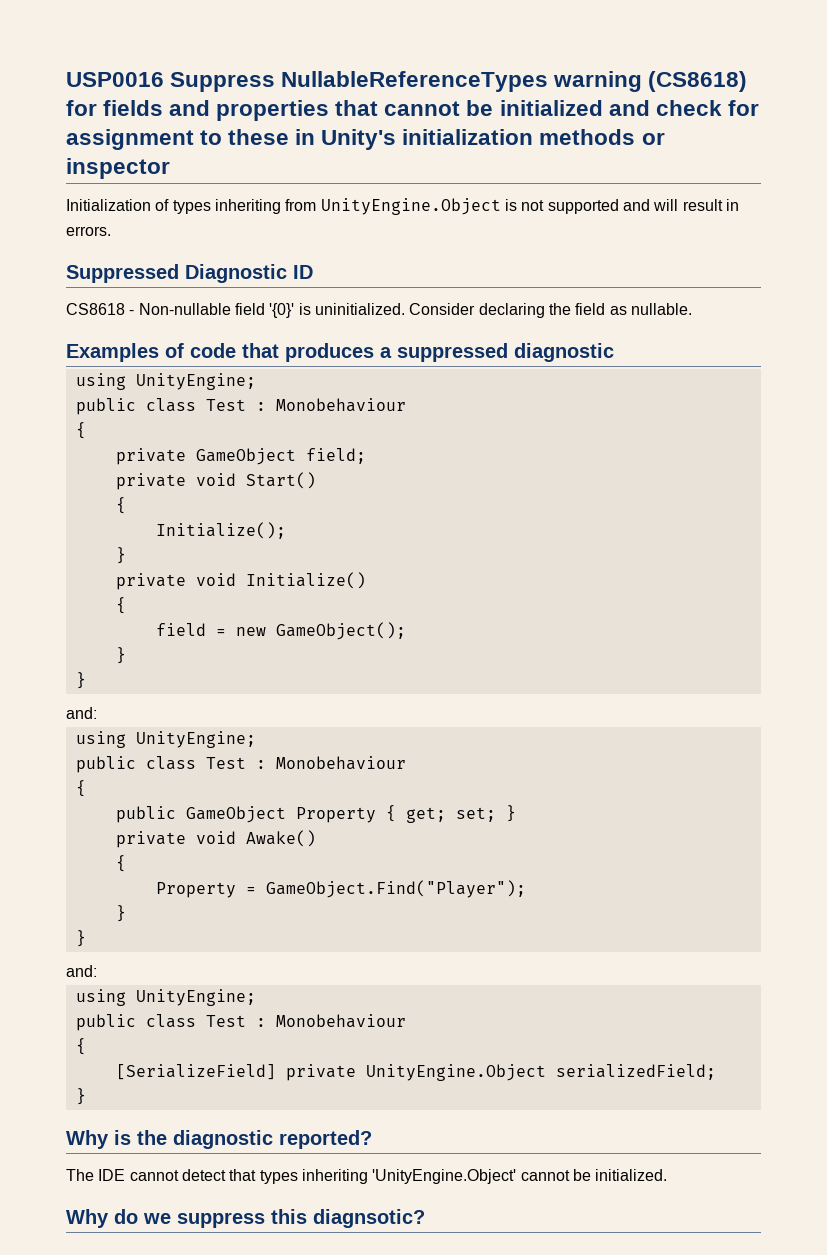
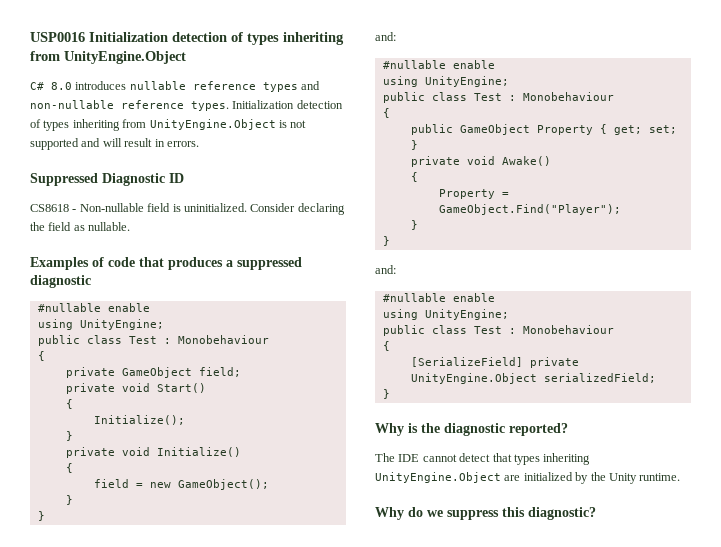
[170,71,748,92] [66,100,759,121] [66,129,665,150] [66,158,170,179] [66,199,151,211] Suppress NullableReferenceTypes warning (CS8618) for fields and properties that cannot be initialized and check for assignment to these in Unity's initialization methods or inspector // Initialization -> [89,32,344,45] [30,51,186,64] [30,81,321,92] [30,100,343,111] Initialization detection of types inheriting from UnityEngine.Object // C# 8.0 introduces nullable reference types and non-nullable reference types. Initialization detection
[269,303,295,318] '{0}' -> (171, 207) none
(614, 352) none -> [37,303,150,312] // #nullable enable
(97, 713) none -> [382,60,495,69] // #nullable enable
(97, 971) none -> [382,293,495,302] // #nullable enable
[372,1169,668,1184] 'UnityEngine.Object' cannot be initialized. -> [375,472,681,484] UnityEngine.Object are initialized by the Unity runtime.
[313,1209,425,1228] diagnsotic? -> [528,507,596,520] diagnostic?

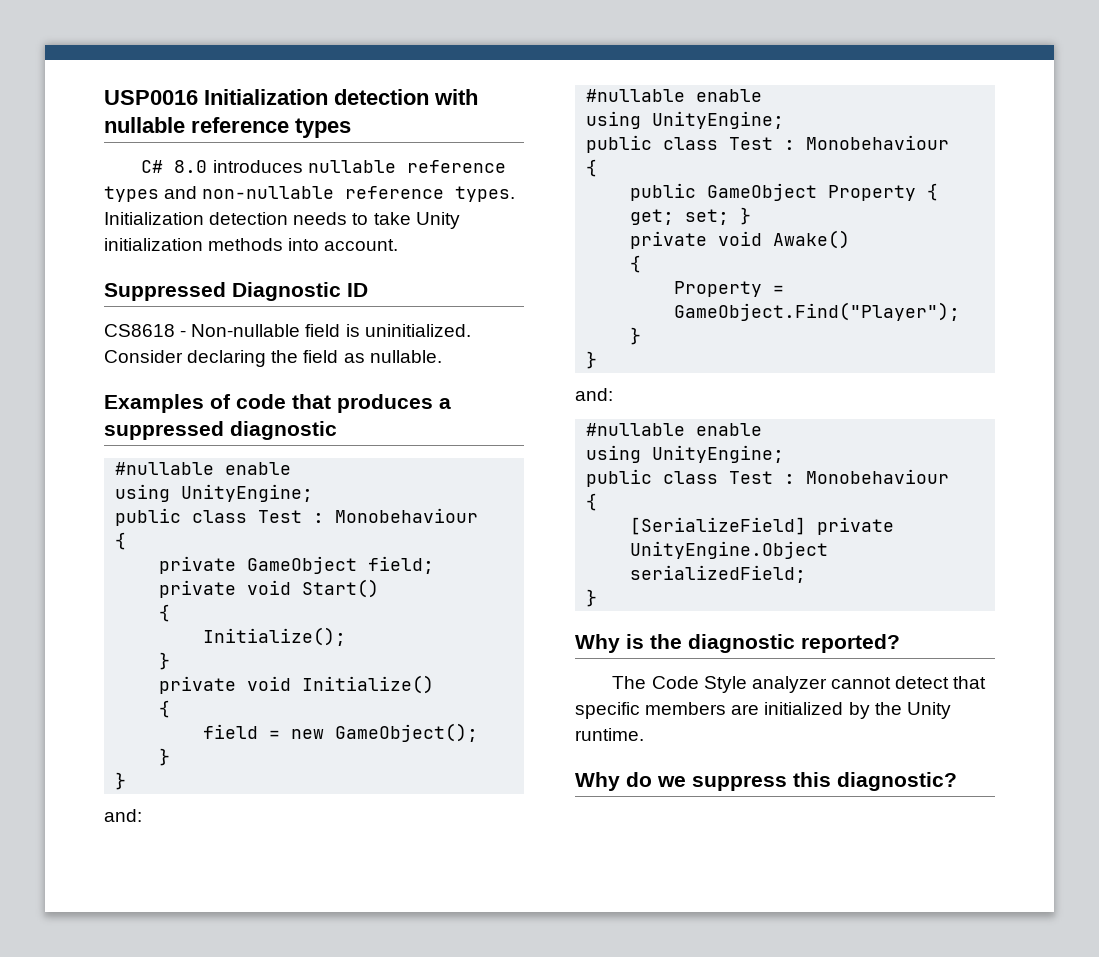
[231,32,344,45] [30,51,186,64] of types inheriting from UnityEngine.Object -> [434,89,478,105] [104,117,351,138] with nullable reference types
[30,119,307,131] [30,138,199,150] of types inheriting from UnityEngine.Object is not supported and will result in errors. -> [293,212,460,229] [104,238,399,251] needs to take Unity initialization methods into account.
[398,453,591,465] [375,472,501,483] IDE cannot detect that types inheriting UnityEngine.Object -> [651,676,987,693] [575,702,727,719] Code Style analyzer cannot detect that specific members

